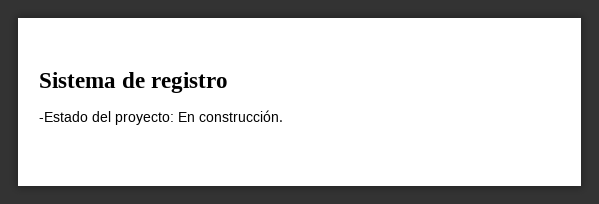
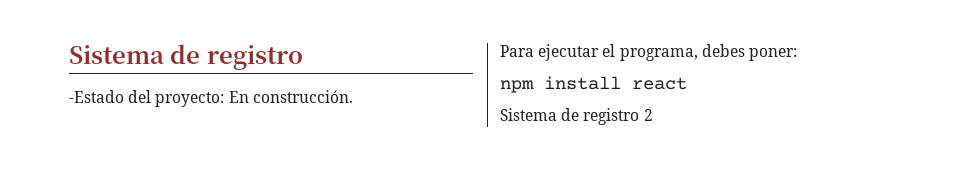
(283, 116) none -> [500,44,797,61] [500,76,687,93] [500,108,653,125] // Para ejecutar el programa, debes poner: // npm install react // Sistema de registro 2

